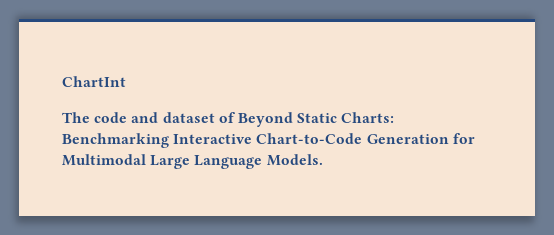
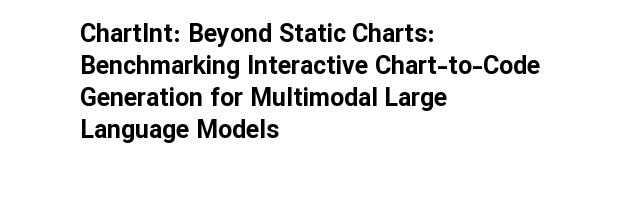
[62,76,126,87] [62,112,235,123] ChartInt // The code and dataset of -> [80,23,181,42] ChartInt:
[266,154,323,166] Models. -> [195,119,279,138] Models

